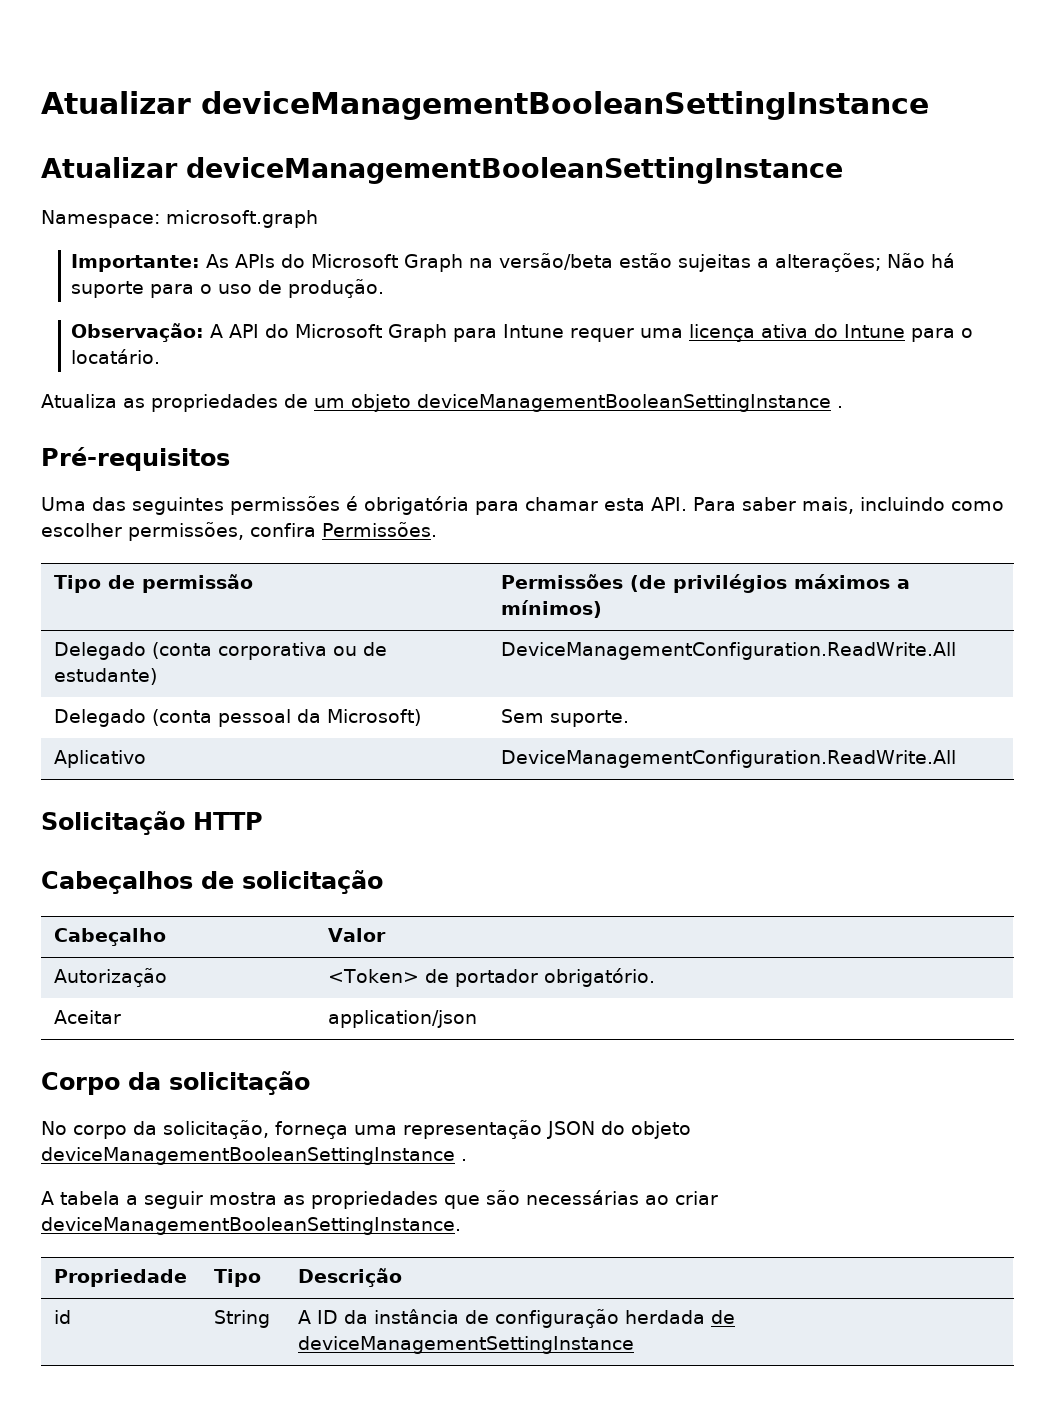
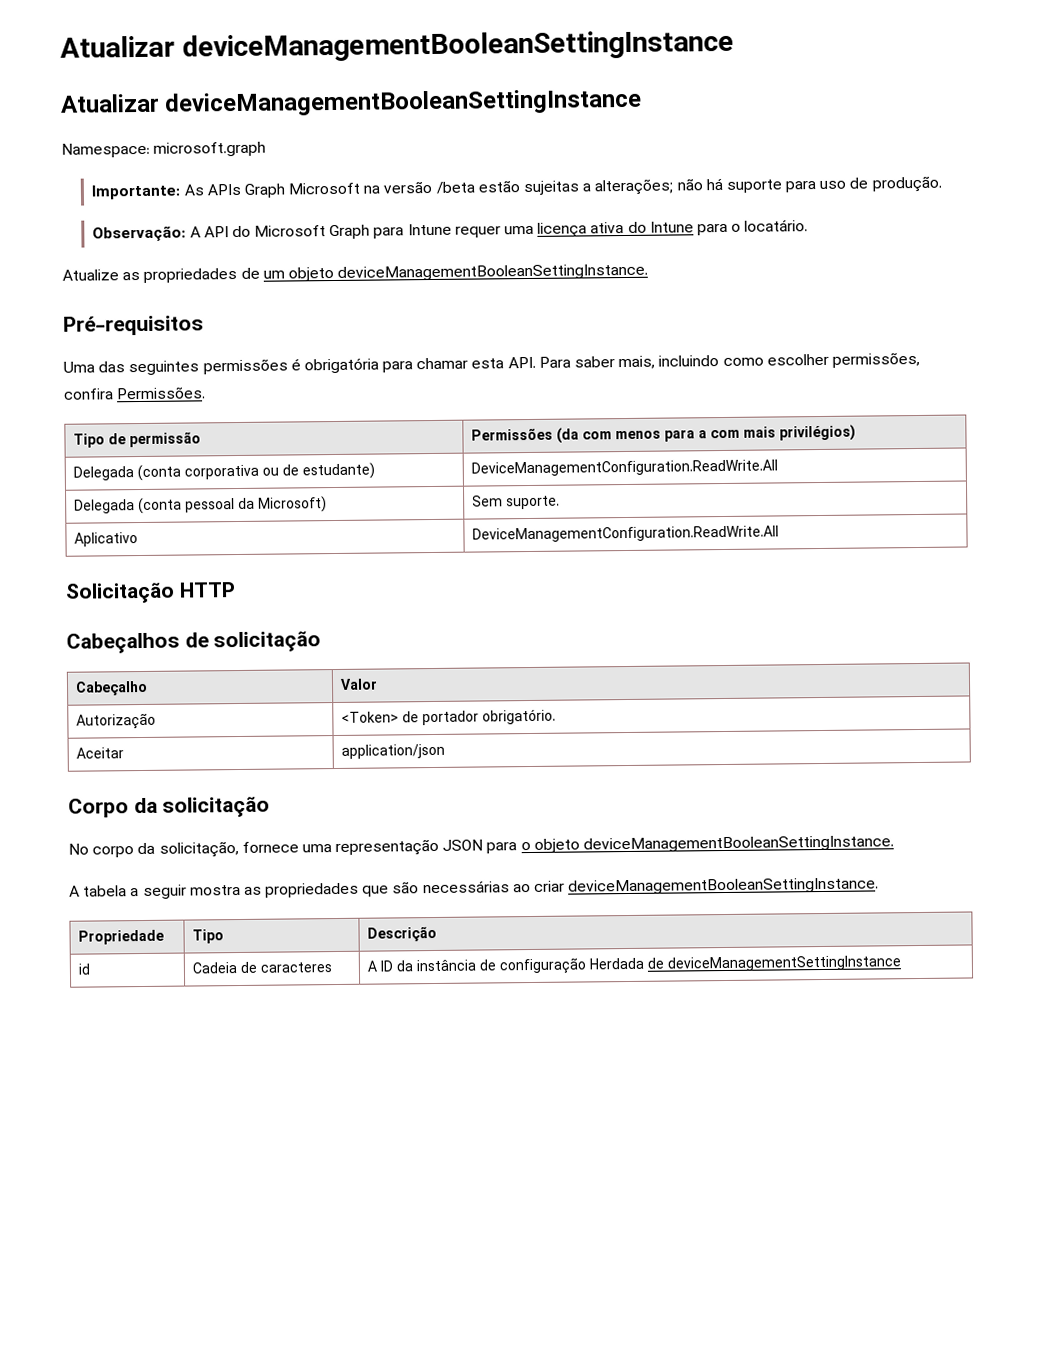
[280,253,613,272] do Microsoft Graph na versão/beta -> [243,180,475,198] Graph Microsoft na versão /beta
[886,253,925,268] Não -> [676,178,703,191] não
[199,284,212,294] o -> (817, 187) none
[41,394,117,408] Atualiza -> [62,269,119,281] Atualize
[417,394,843,412] deviceManagementBooleanSettingInstance . -> [337,263,649,281] deviceManagementBooleanSettingInstance.
[630,574,911,593] [501,600,603,618] [54,642,147,660] (de privilégios máximos a mínimos) // Delegado -> [556,424,857,444] [73,466,135,481] (da com menos para a com mais privilégios) // Delegada
[54,709,147,727] Delegado -> [74,499,136,514] Delegada
[275,1121,348,1139] forneça -> [241,841,299,853] fornece
[601,1121,691,1139] [41,1147,467,1165] do objeto deviceManagementBooleanSettingInstance . -> [486,835,895,854] para o objeto deviceManagementBooleanSettingInstance.
[214,1310,271,1328] String -> [192,961,333,974] Cadeia de caracteres
[625,1310,706,1324] herdada -> [589,957,645,970] Herdada

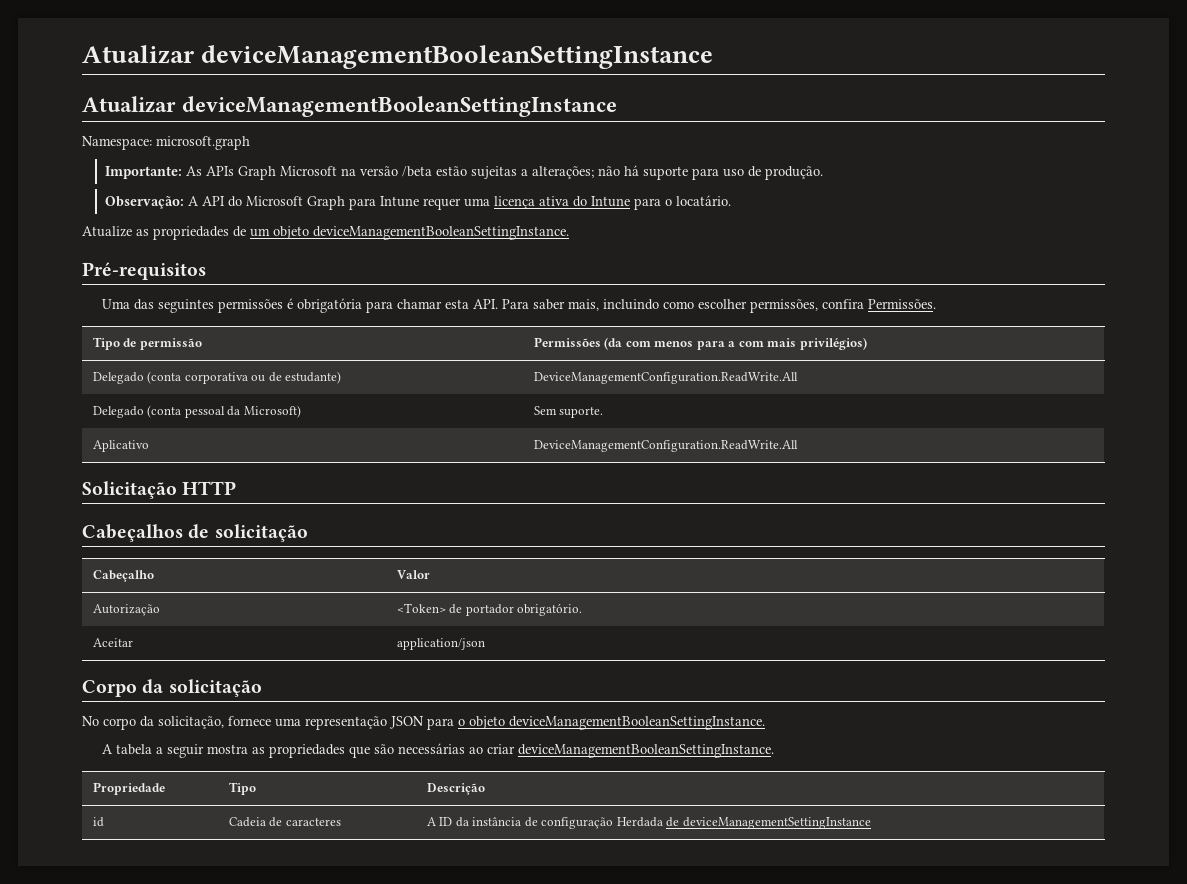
[73,466,135,481] Delegada -> [92,372,144,384] Delegado
[74,499,136,514] Delegada -> [92,406,144,418] Delegado

